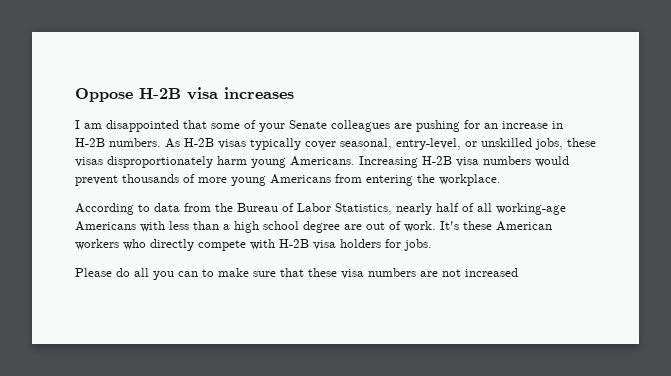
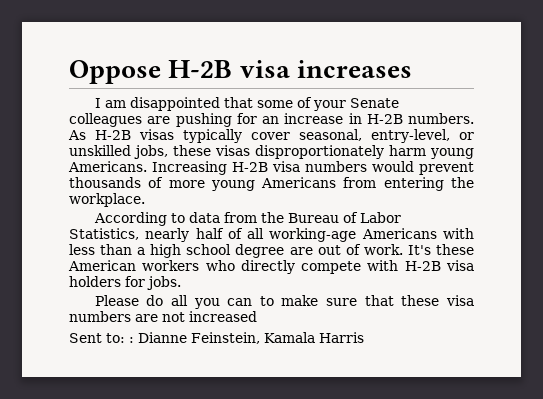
(518, 272) none -> [69,332,364,344] // Sent to: : Dianne Feinstein, Kamala Harris

